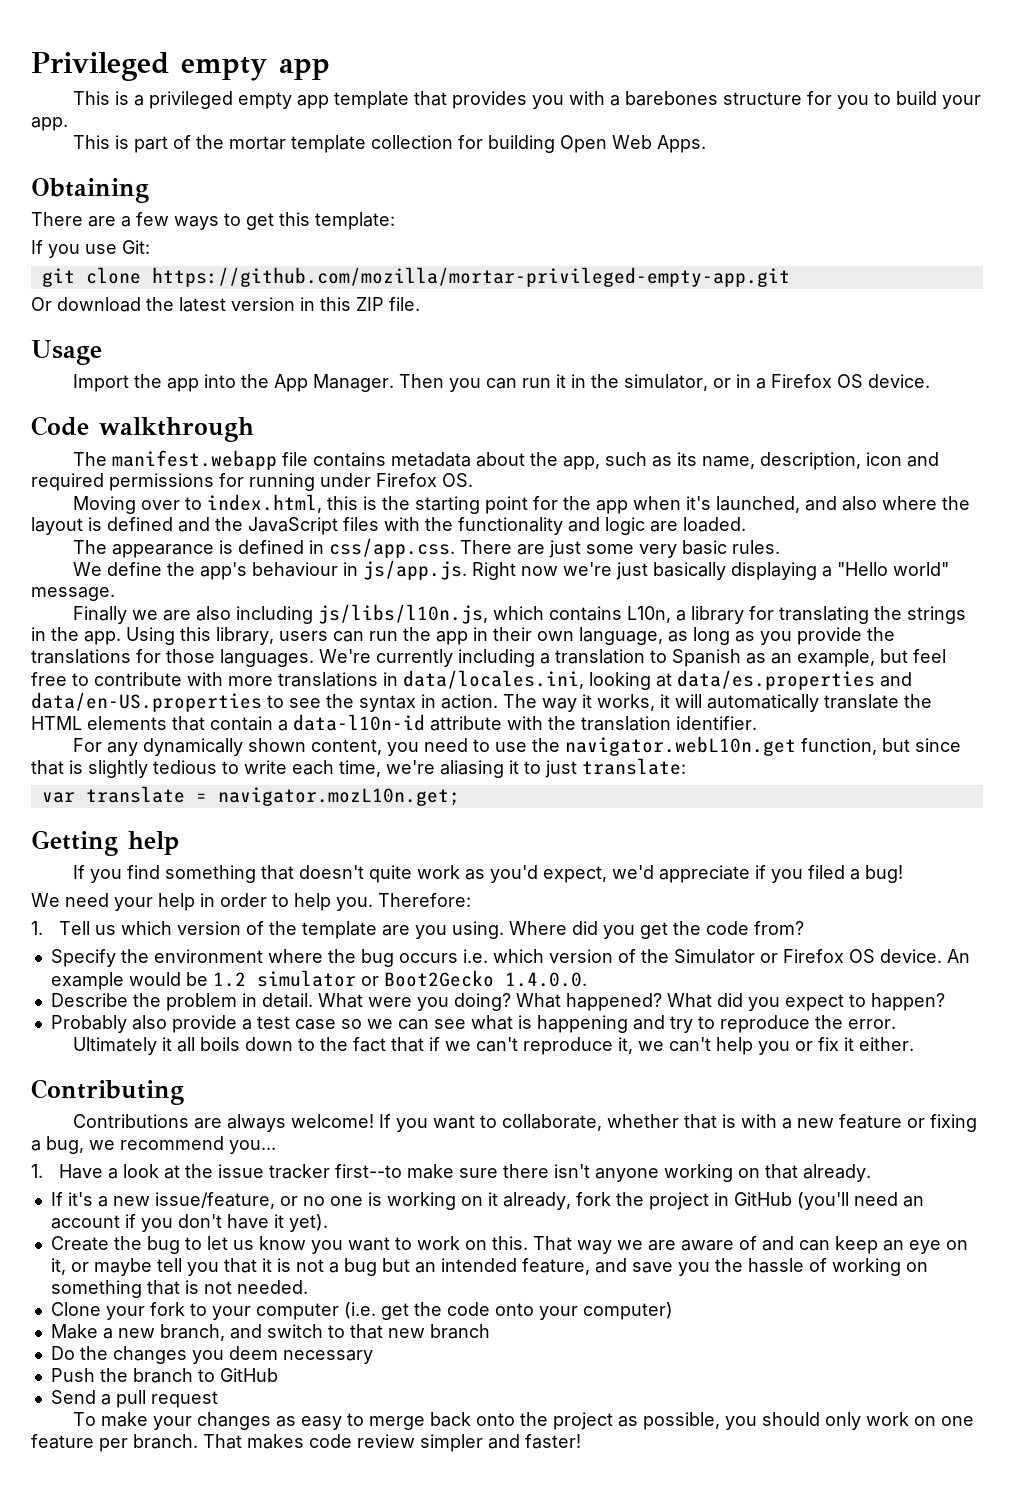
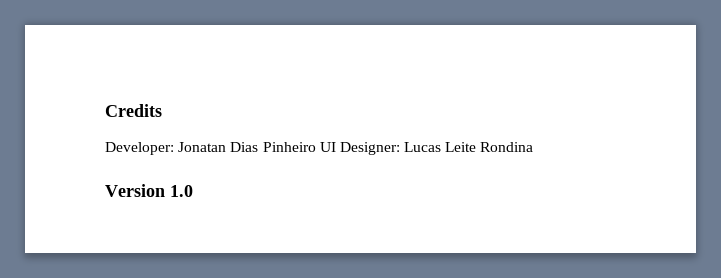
[31,52,330,81] [72,91,981,109] [31,117,68,131] [72,135,706,153] [31,178,149,203] [31,212,395,230] [31,240,150,258] [41,267,790,287] [31,297,420,312] [31,340,102,365] [72,374,930,392] [31,416,254,442] [72,450,939,470] [31,473,473,491] [72,494,970,514] [31,517,746,535] [72,538,780,558] [72,560,949,580] [31,587,115,601] [72,604,966,624] [31,627,895,645] [31,649,946,667] [31,670,912,690] [31,692,932,712] [31,714,757,731] [72,736,961,756] [31,758,686,778] [41,786,460,806] [31,830,179,856] [72,865,903,883] [31,893,471,911] [31,921,804,939] [50,949,970,967] [50,970,587,990] [50,993,945,1011] [50,1015,896,1033] [72,1037,914,1055] [31,1079,184,1105] [72,1114,977,1132] [31,1136,276,1154] [31,1164,871,1182] [50,1192,924,1210] [50,1214,328,1232] [50,1236,968,1254] [50,1258,928,1276] [50,1280,308,1298] [50,1302,673,1320] [50,1324,490,1341] [50,1346,373,1364] [50,1368,278,1383] [50,1390,218,1408] [72,1412,974,1430] [31,1434,581,1452] Privileged empty app // This is a privileged empty app template that provides you with a barebones structure for you to build your app. // This is part of the mortar template collection for building Open Web Apps. // Obtaining // There are a few ways to get this template: // If you use Git: // git clone https://github.com/mozilla/mortar-privileged-empty-app.git // Or download the latest version in this ZIP file. // Usage // Import the app into the App Manager. Then you can run it in the simulator, or in a Firefox OS device. // Code walkthrough // The manifest.webapp file contains metadata about the app, such as its name, description, icon and required permissions for running under Firefox OS. // Moving over to index.html, this is the starting point for the app when it's launched, and also where the layout is defined and the JavaScript files with the functionality and logic are loaded. // The appearance is defined in css/app.css. There are just some very basic rules. // We define the app's behaviour in js/app.js. Right now we're just basically displaying a "Hello world" message. // Finally we are also including js/libs/l10n.js, which contains L10n, a library for translating the strings in the app. Using this library, users can run the app in their own language, as long as you provide the translations for those languages. We're currently including a translation to Spanish as an example, but feel free to contribute with more translations in data/locales.ini, looking at data/es.properties and data/en-US.properties to see the syntax in action. The way it works, it will automatically translate the HTML elements that contain a data-l10n-id attribute with the translation identifier. // For any dynamically shown content, you need to use the navigator.webL10n.get function, but since that is slightly tedious to write each time, we're aliasing it to just translate: // var translate = navigator.mozL10n.get; // Getting help // If you find something that doesn't quite work as you'd expect, we'd appreciate if you filed a bug! // We need your help in order to help you. Therefore: // 1. Tell us which version of the template are you using. Where did you get the code from? // Specify the environment where the bug occurs i.e. which version of the Simulator or Firefox OS device. An example would be 1.2 simulator or Boot2Gecko 1.4.0.0. // Describe the problem in detail. What were you doing? What happened? What did you expect to happen? // Probably also provide a test case so we can see what is happening and try to reproduce the error. // Ultimately it all boils down to the fact that if we can't reproduce it, we can't help you or fix it either. // Contributing // Contributions are always welcome! If you want to collaborate, whether that is with a new feature or fixing a bug, we recommend you... // 1. Have a look at the issue tracker first--to make sure there isn't anyone working on that already. // If it's a new issue/feature, or no one is working on it already, fork the project in GitHub (you'll need an account if you don't have it yet). // Create the bug to let us know you want to work on this. That way we are aware of and can keep an eye on it, or maybe tell you that it is not a bug but an intended feature, and save you the hassle of working on something that is not needed. // Clone your fork to your computer (i.e. get the code onto your computer) // Make a new branch, and switch to that new branch // Do the changes you deem necessary // Push the branch to GitHub // Send a pull request // To make your changes as easy to merge back onto the project as possible, you should only work on one feature per branch. That makes code review simpler and faster! -> [105,104,162,117] [105,142,534,155] [105,184,193,197] Credits // Developer: Jonatan Dias Pinheiro UI Designer: Lucas Leite Rondina // Version 1.0

